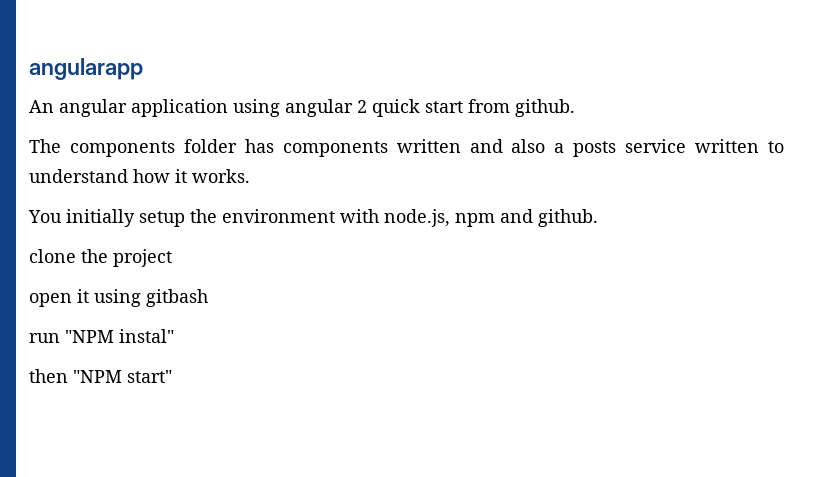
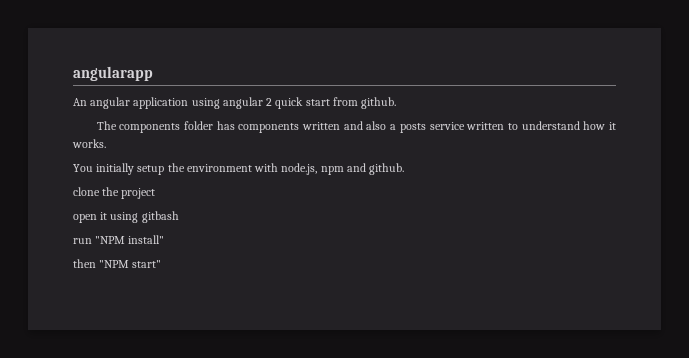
[119,329,174,343] instal" -> [128,235,165,244] install"

